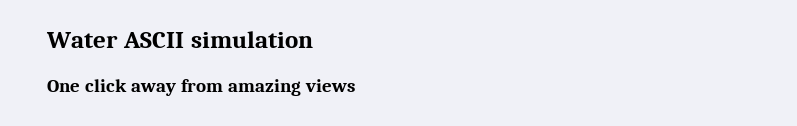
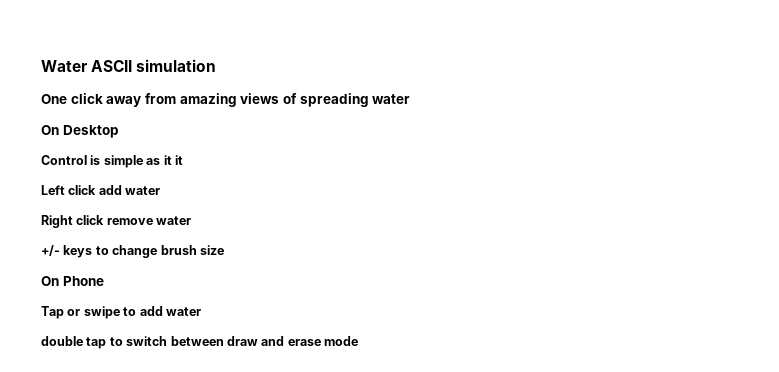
(355, 85) none -> [282,93,411,107] [41,125,119,138] [41,155,183,168] [41,185,161,195] [41,215,192,228] [41,245,224,258] [41,276,104,286] [41,306,201,319] [41,336,358,349] of spreading water // On Desktop // Control is simple as it it // Left click add water // Right click remove water // +/- keys to change brush size // On Phone // Tap or swipe to add water // double tap to switch between draw and erase mode

